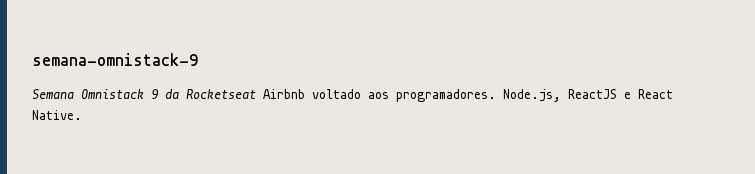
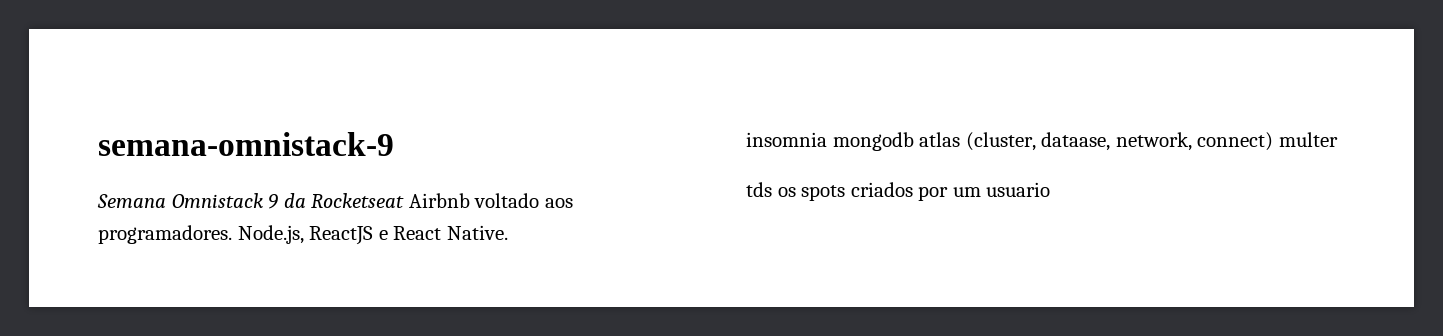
(82, 115) none -> [746,132,1338,151] [746,182,1051,201] // insomnia mongodb atlas (cluster, dataase, network, connect) multer // tds os spots criados por um usuario

